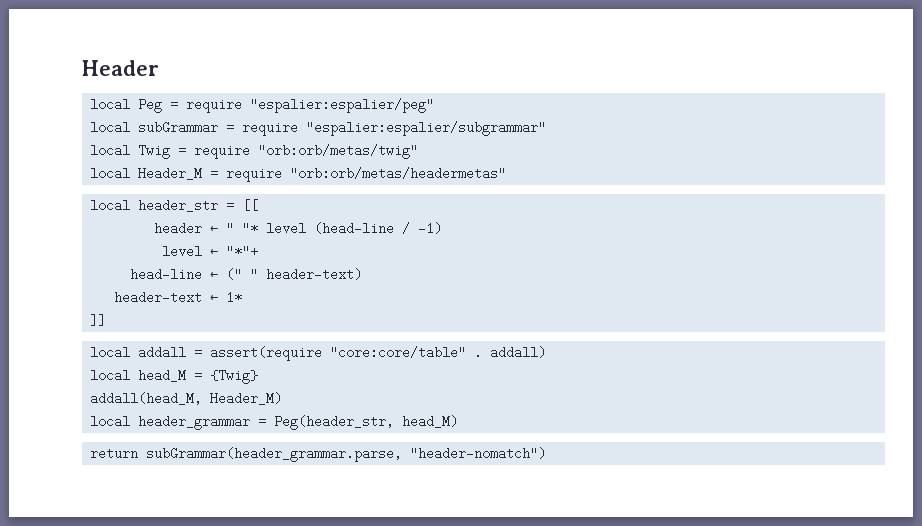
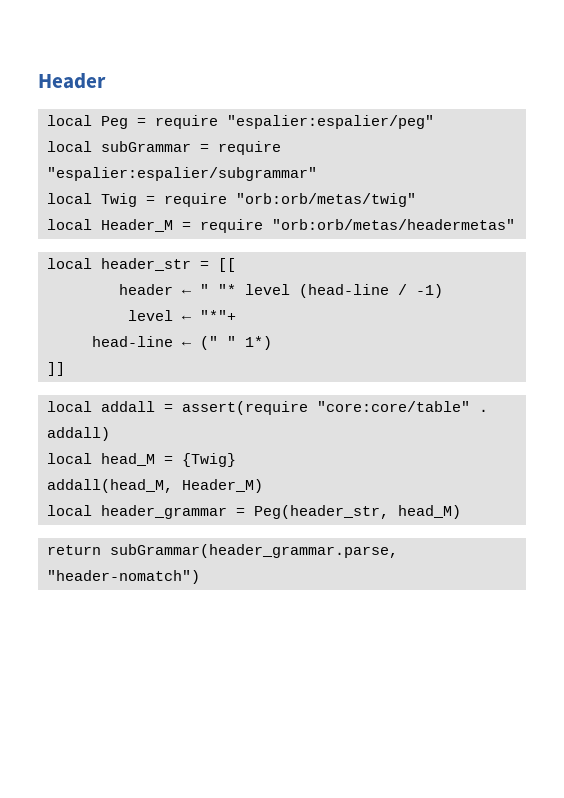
[266,268,363,281] [114,291,243,304] header-text) // header-text ← 1* -> [244,336,272,350] 1*)

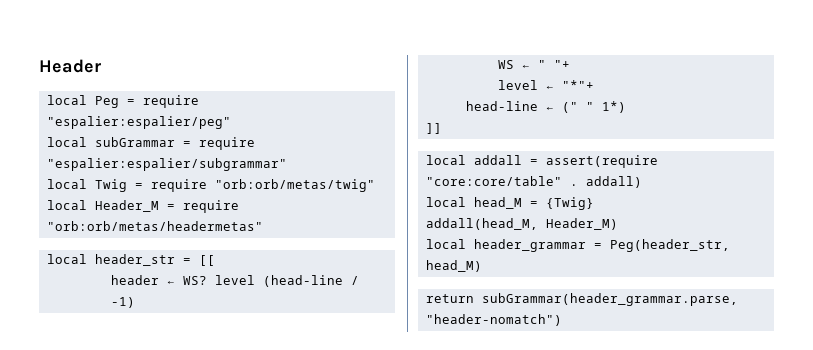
[199,284,236,295] " "* -> [182,276,207,285] WS?
(443, 291) none -> [497,60,570,69] // WS ← " "+

